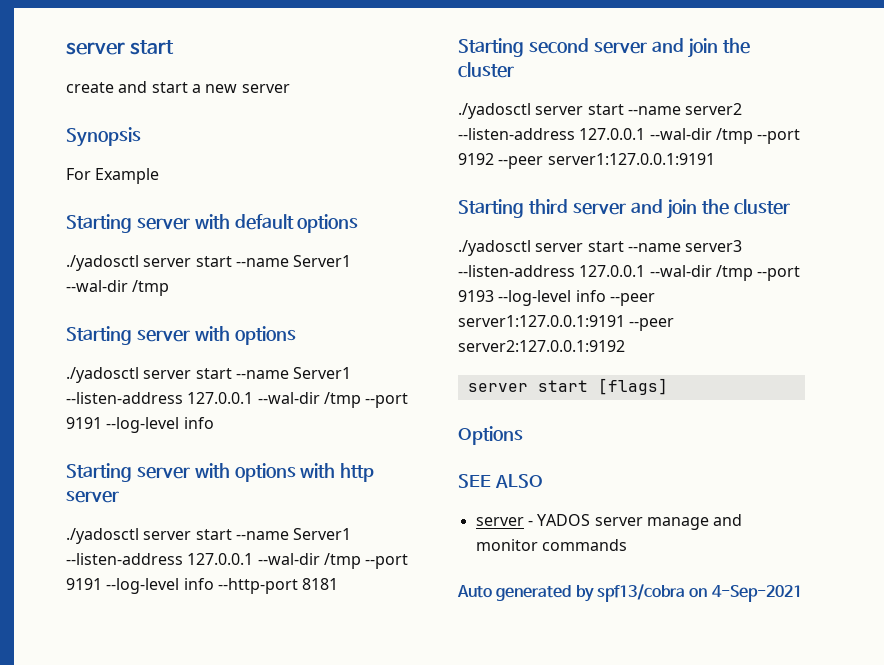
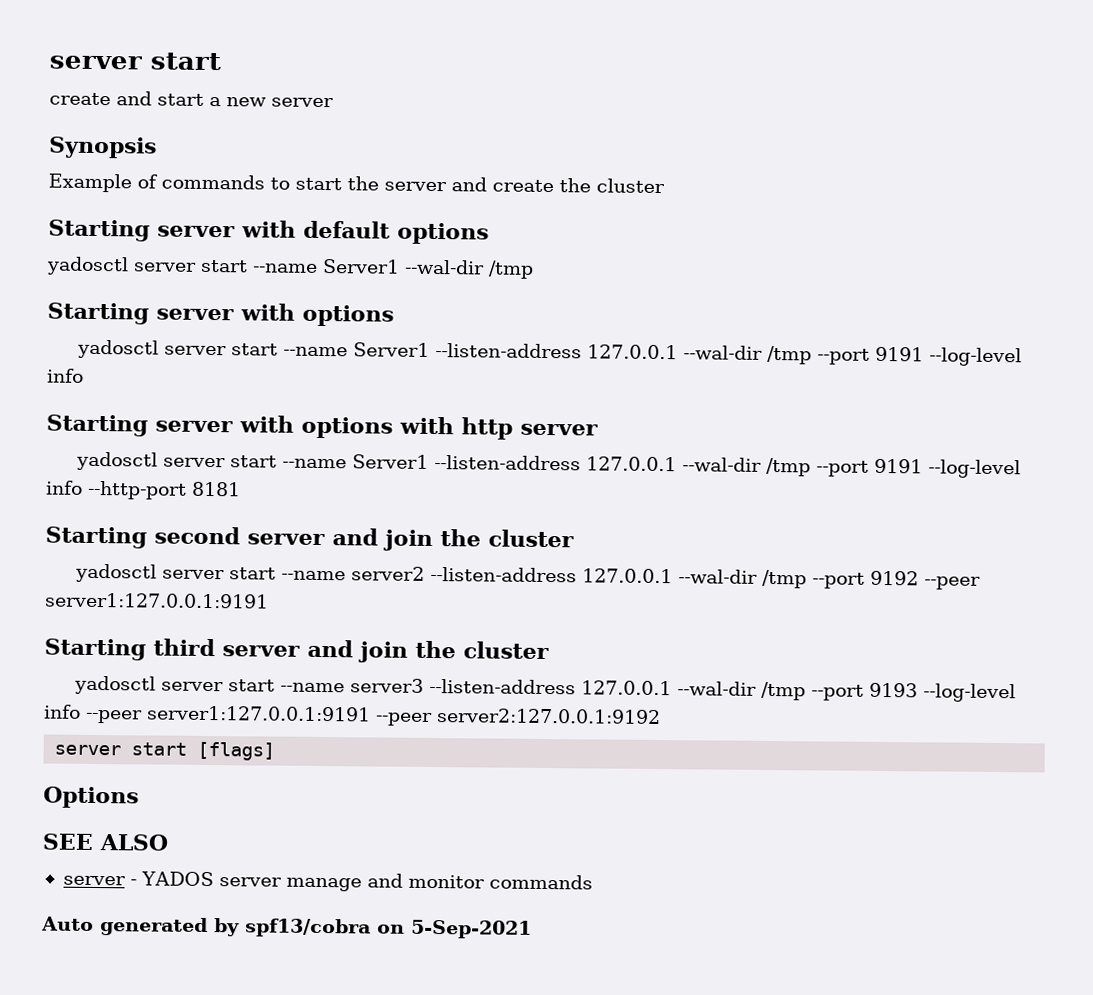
[66,168,91,180] For -> (157, 147) none
(160, 176) none -> [137,174,665,194] of commands to start the server and create the cluster
[66,255,139,271] ./yadosctl -> [46,256,129,276] yadosctl
[66,367,139,383] ./yadosctl -> [76,339,159,359] yadosctl
[66,528,139,544] ./yadosctl -> [75,451,158,471] yadosctl
[458,103,531,119] ./yadosctl -> [74,563,157,583] yadosctl
[458,240,531,256] ./yadosctl -> [73,675,156,695] yadosctl
[711,585,802,602] 4-Sep-2021 -> [411,919,532,939] 5-Sep-2021

